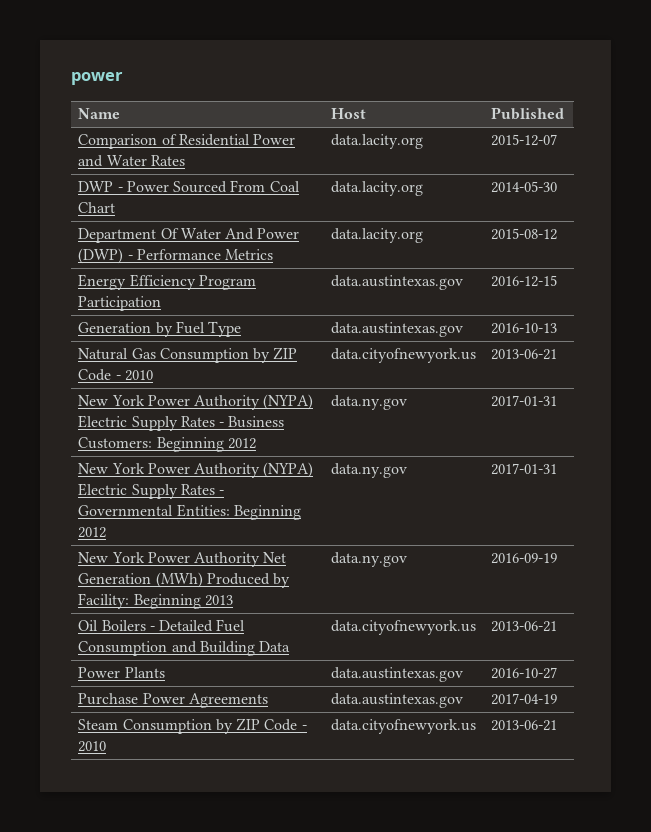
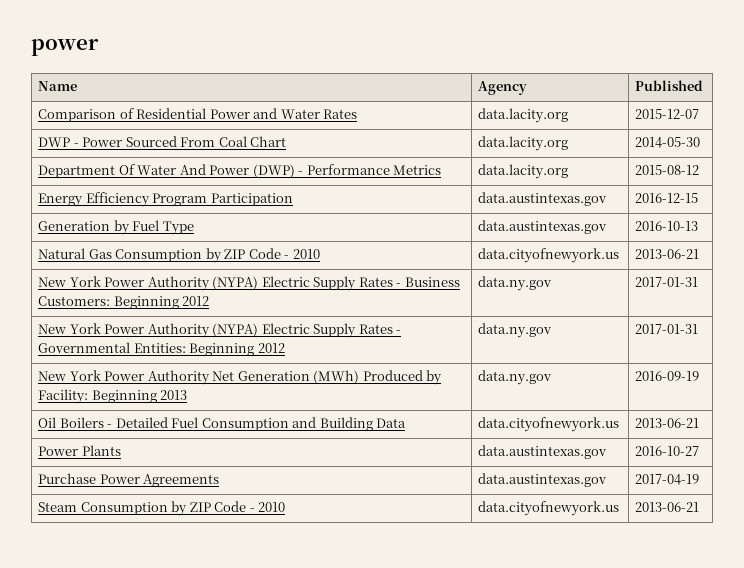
[331,108,367,119] Host -> [478,81,528,95] Agency

